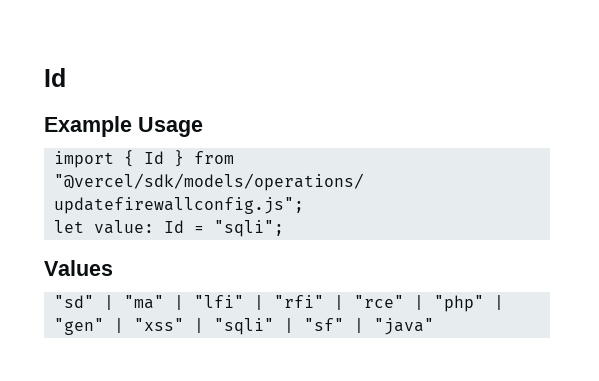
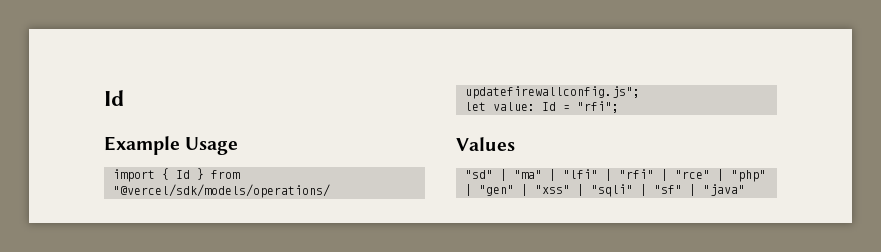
[213,220,284,237] "sqli"; -> [576,101,619,113] "rfi";

